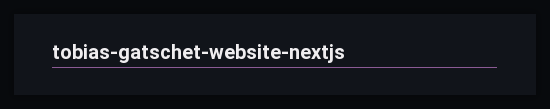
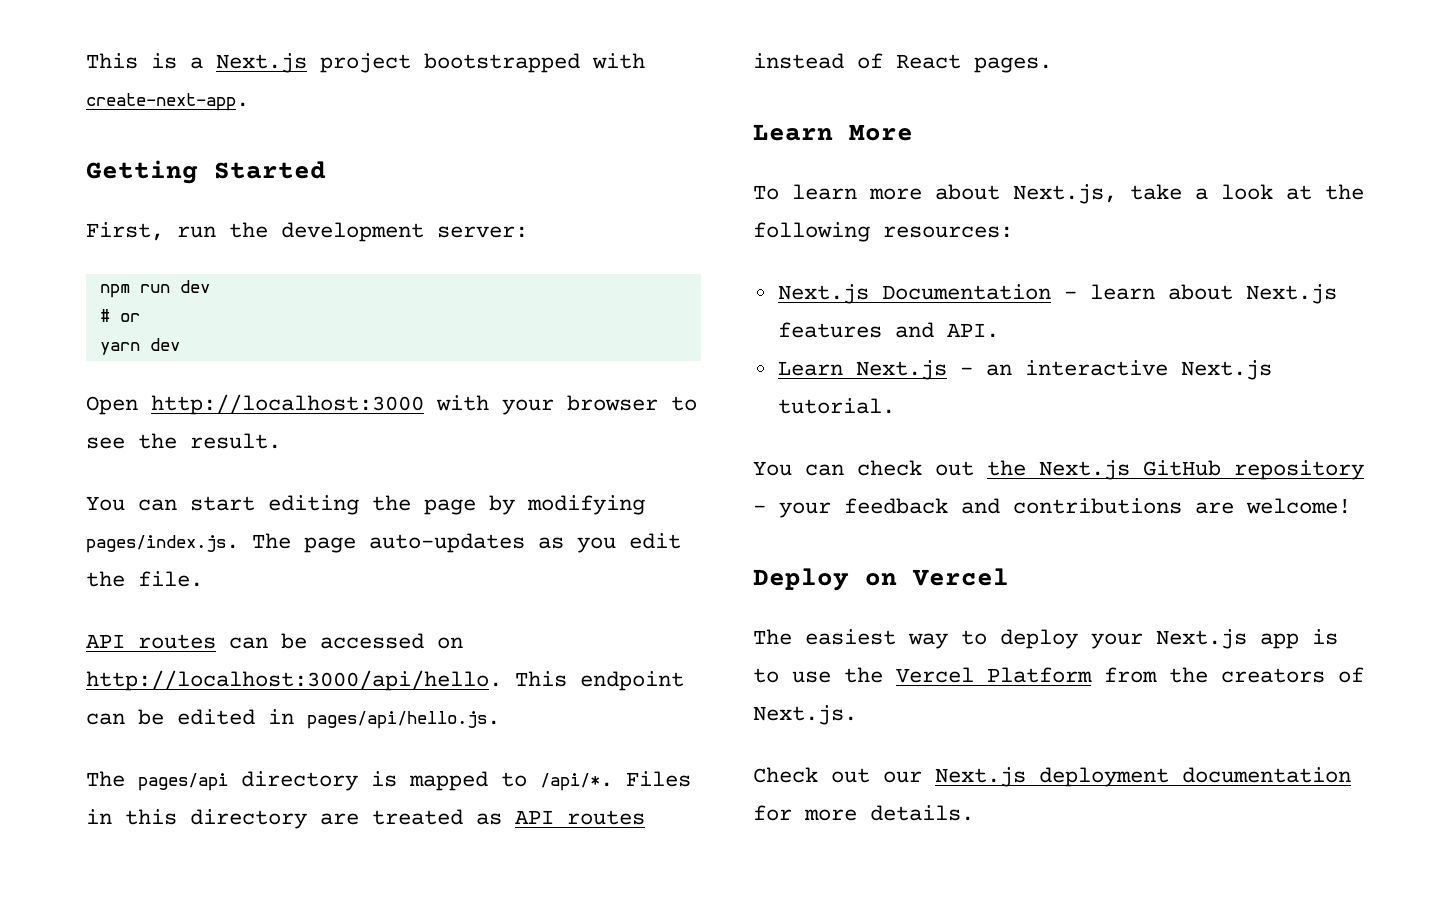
[52,44,345,63] tobias-gatschet-website-nextjs -> [86,53,645,73] [86,93,249,111] [86,160,326,184] [86,222,528,242] [99,280,210,298] [99,309,140,322] [99,338,180,355] [86,394,697,415] [86,433,281,449] [86,495,645,515] [86,533,681,553] [86,571,203,587] [86,633,463,649] [86,670,684,691] [86,709,500,729] [86,771,691,791] [86,809,645,829] [753,53,1052,73] [753,124,913,141] [753,184,1364,204] [753,222,1013,242] [777,284,1337,304] [777,322,999,338] [777,360,1272,380] [777,398,895,414] [753,460,1364,480] [753,498,1351,518] [753,568,1009,591] [753,629,1338,649] [753,667,1364,683] [753,705,857,725] [753,767,1351,787] [753,805,974,821] This is a Next.js project bootstrapped with create-next-app. // Getting Started // First, run the development server: // npm run dev // # or // yarn dev // Open http://localhost:3000 with your browser to see the result. // You can start editing the page by modifying pages/index.js. The page auto-updates as you edit the file. // API routes can be accessed on http://localhost:3000/api/hello. This endpoint can be edited in pages/api/hello.js. // The pages/api directory is mapped to /api/*. Files in this directory are treated as API routes instead of React pages. // Learn More // To learn more about Next.js, take a look at the following resources: // Next.js Documentation - learn about Next.js features and API. // Learn Next.js - an interactive Next.js tutorial. // You can check out the Next.js GitHub repository - your feedback and contributions are welcome! // Deploy on Vercel // The easiest way to deploy your Next.js app is to use the Vercel Platform from the creators of Next.js. // Check out our Next.js deployment documentation for more details.

